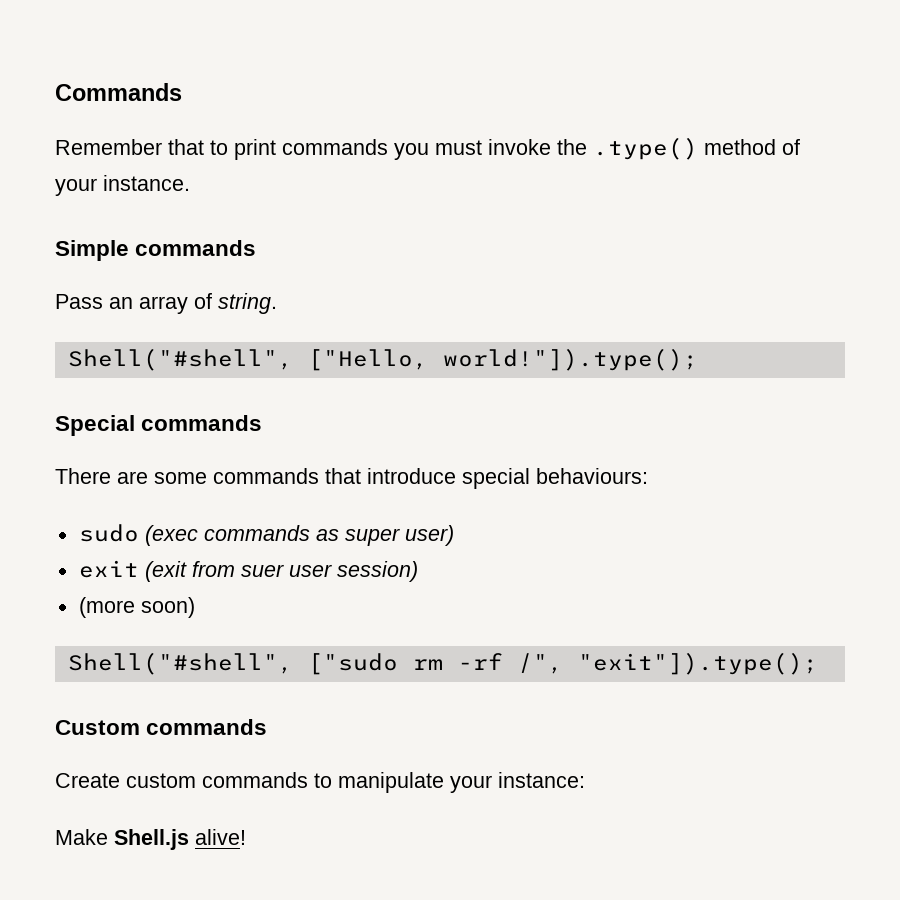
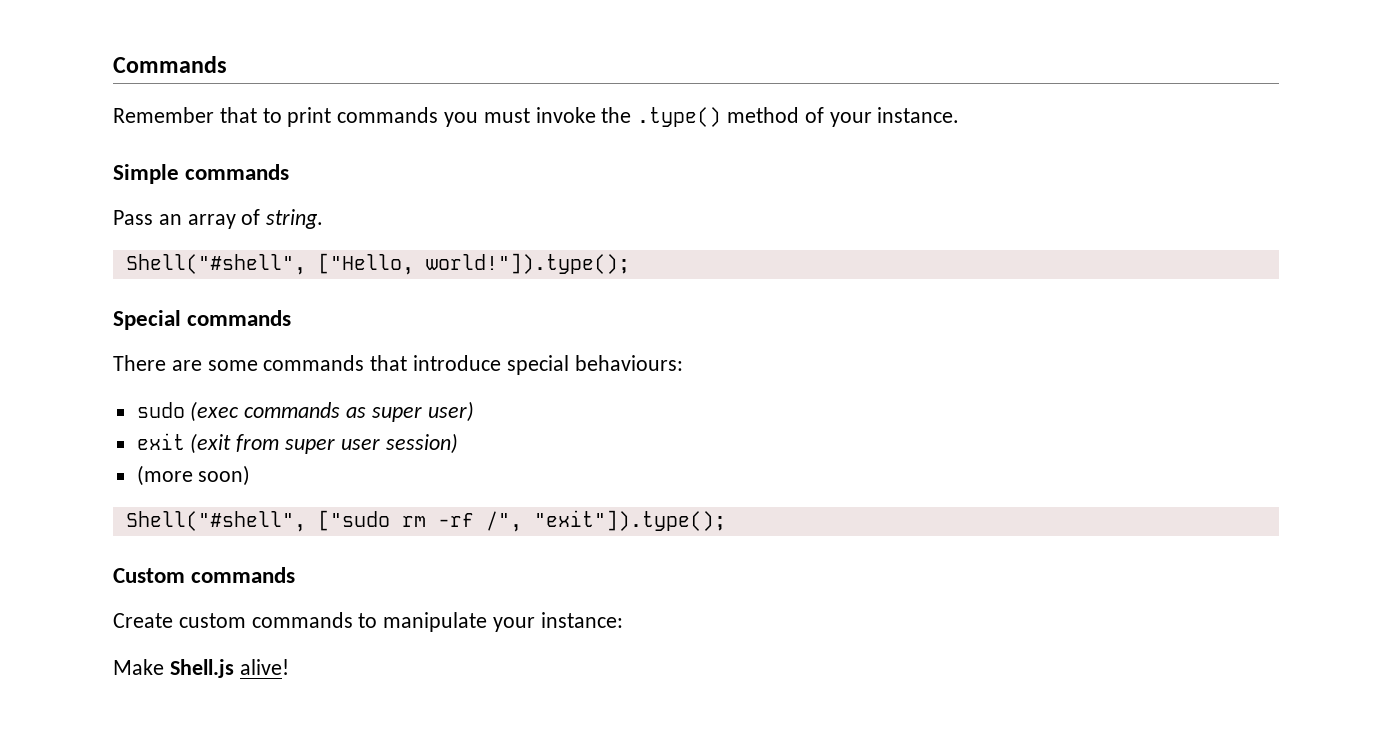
[240,564,284,577] suer -> [285,439,336,454] super

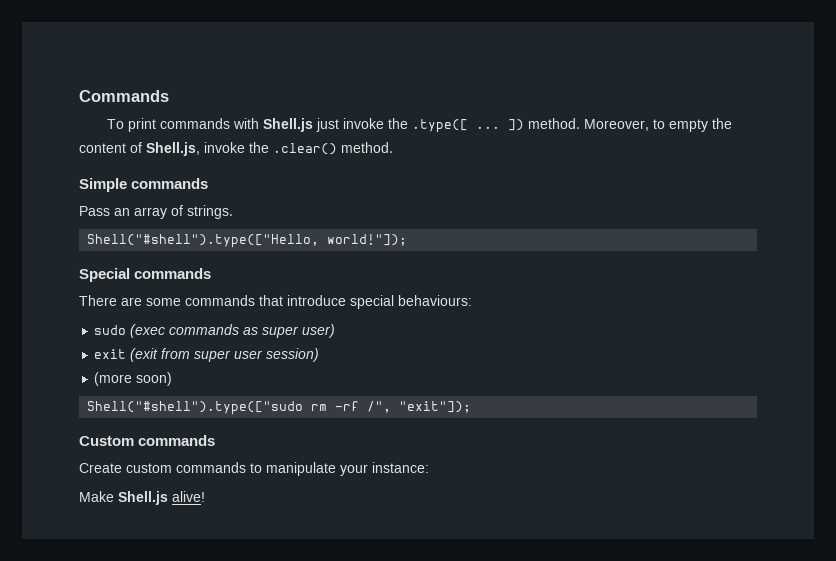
[113,107,960,127] Remember that to print commands you must invoke the .type() method of your instance. -> [106,118,732,133] [79,142,393,156] To print commands with Shell.js just invoke the .type([ ... ]) method. Moreover, to empty the content of Shell.js, invoke the .clear() method.
[266,209,324,229] [125,253,630,275] string. // Shell("#shell", ["Hello, world!"]).type(); -> [187,205,233,219] [87,234,408,248] strings. // Shell("#shell").type(["Hello, world!"]);
[125,510,390,532] Shell("#shell", ["sudo -> [87,401,304,415] Shell("#shell").type(["sudo
[533,510,726,531] "exit"]).type(); -> [399,401,472,413] "exit"]);

